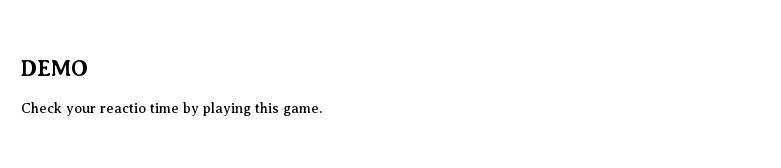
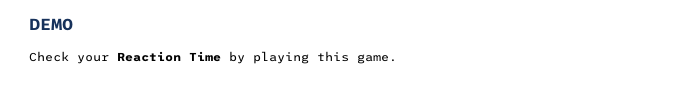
[100,103,179,113] reactio time -> [117,51,221,62] Reaction Time

